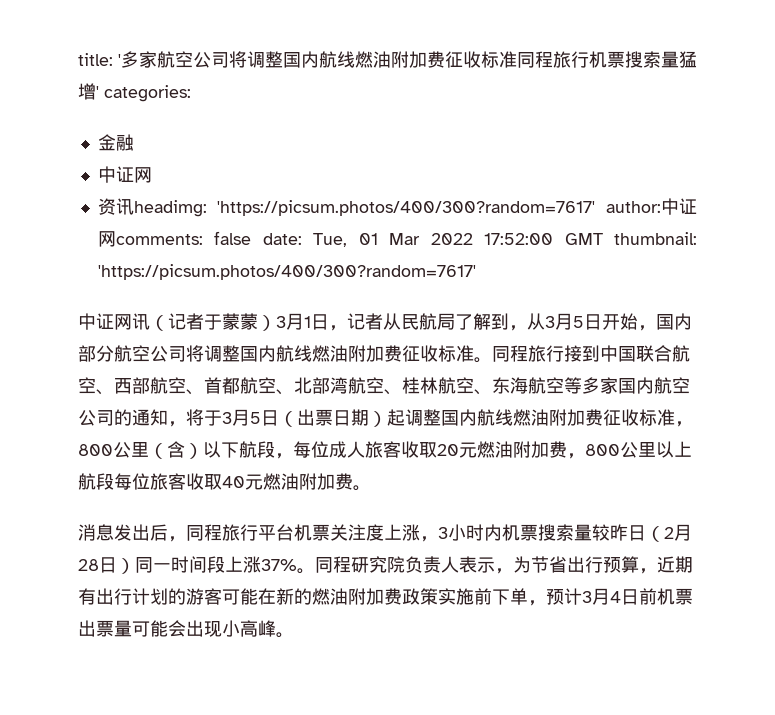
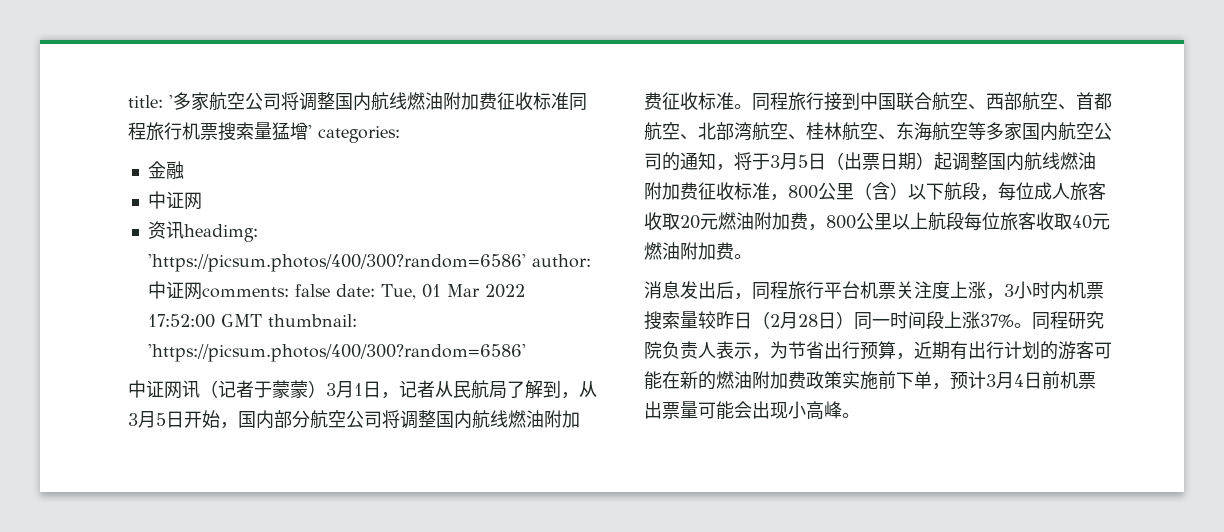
[217,200,596,216] 'https://picsum.photos/400/300?random=7617' -> [147,254,526,272] 'https://picsum.photos/400/300?random=6586'
[97,264,476,280] 'https://picsum.photos/400/300?random=7617' -> [147,344,526,362] 'https://picsum.photos/400/300?random=6586'

